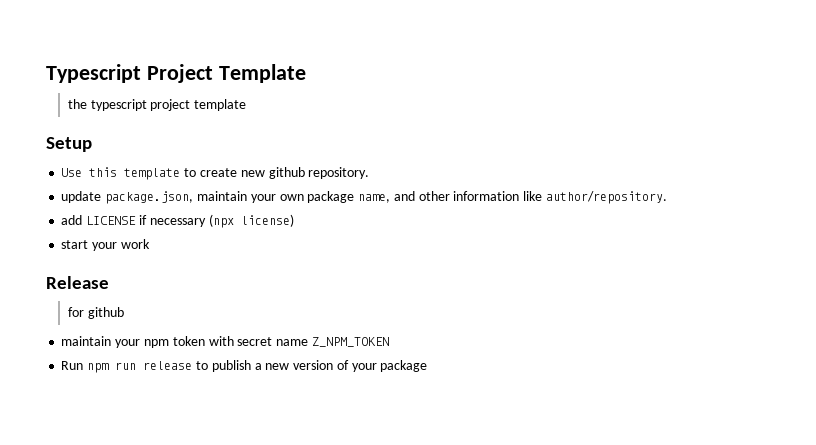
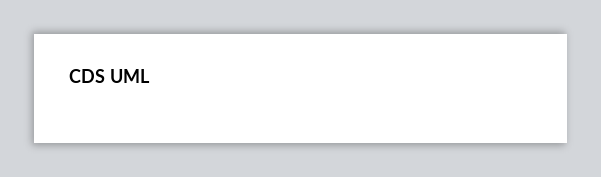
[46,64,306,83] [67,99,247,111] [46,137,92,152] [61,167,370,180] [61,191,667,204] [61,214,294,228] [61,239,150,251] [46,276,109,289] [67,307,124,319] [61,336,389,348] [61,360,428,373] Typescript Project Template // the typescript project template // Setup // Use this template to create new github repository. // update package.json, maintain your own package name, and other information like author/repository. // add LICENSE if necessary (npx license) // start your work // Release // for github // maintain your npm token with secret name Z_NPM_TOKEN // Run npm run release to publish a new version of your package -> [69,69,150,83] CDS UML

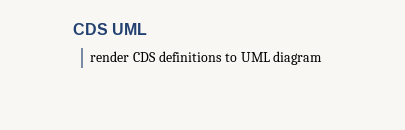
(150, 76) none -> [90,51,323,65] // render CDS definitions to UML diagram

